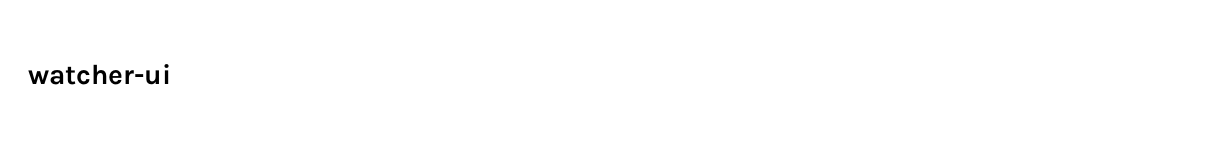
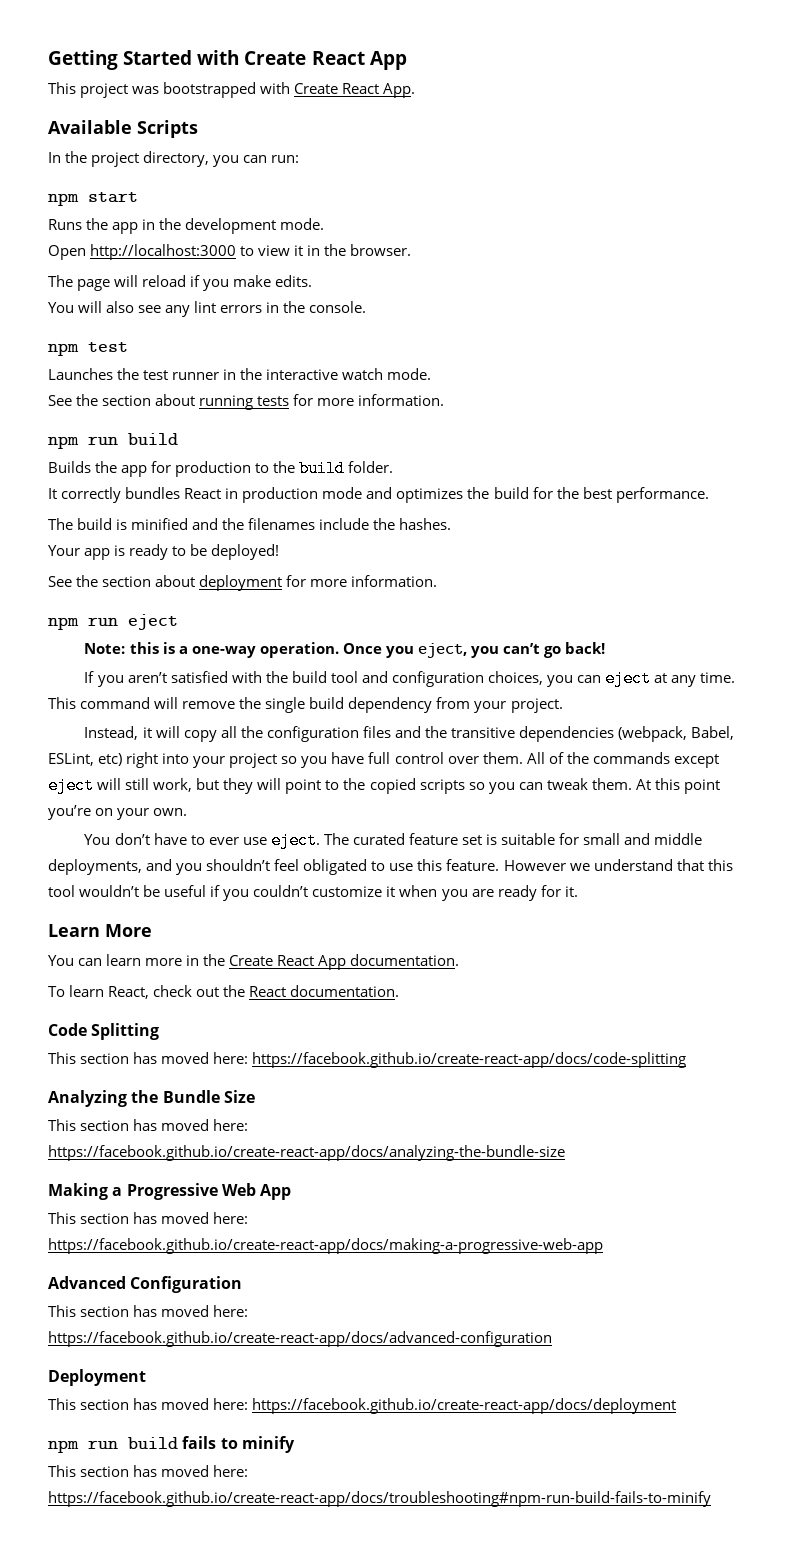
[28,64,171,85] watcher-ui -> [48,50,407,70] [48,82,416,98] [48,120,198,138] [48,151,300,167] [48,192,138,206] [48,218,325,234] [48,244,412,260] [48,275,313,291] [48,301,367,317] [48,342,128,356] [48,368,432,380] [48,394,445,410] [48,433,178,449] [48,460,394,477] [48,487,709,503] [48,518,452,530] [48,544,280,560] [48,575,438,591] [48,614,178,630] [84,642,606,658] [84,670,736,687] [48,697,563,713] [84,726,735,742] [48,752,719,768] [48,777,720,794] [48,805,188,820] [84,832,703,849] [48,859,733,875] [48,885,578,901] [48,924,152,937] [48,954,460,970] [48,985,400,999] [48,1023,160,1040] [48,1052,687,1068] [48,1090,255,1107] [48,1119,249,1131] [48,1145,565,1161] [48,1183,292,1200] [48,1212,249,1224] [48,1238,603,1254] [48,1276,243,1293] [48,1305,249,1317] [48,1331,552,1347] [48,1369,146,1386] [48,1398,677,1414] [48,1436,295,1453] [48,1465,249,1477] [48,1491,711,1507] Getting Started with Create React App // This project was bootstrapped with Create React App. // Available Scripts // In the project directory, you can run: // npm start // Runs the app in the development mode. // Open http://localhost:3000 to view it in the browser. // The page will reload if you make edits. // You will also see any lint errors in the console. // npm test // Launches the test runner in the interactive watch mode. // See the section about running tests for more information. // npm run build // Builds the app for production to the build folder. // It correctly bundles React in production mode and optimizes the build for the best performance. // The build is minified and the filenames include the hashes. // Your app is ready to be deployed! // See the section about deployment for more information. // npm run eject // Note: this is a one-way operation. Once you eject, you can’t go back! // If you aren’t satisfied with the build tool and configuration choices, you can eject at any time. This command will remove the single build dependency from your project. // Instead, it will copy all the configuration files and the transitive dependencies (webpack, Babel, ESLint, etc) right into your project so you have full control over them. All of the commands except eject will still work, but they will point to the copied scripts so you can tweak them. At this point you’re on your own. // You don’t have to ever use eject. The curated feature set is suitable for small and middle deployments, and you shouldn’t feel obligated to use this feature. However we understand that this tool wouldn’t be useful if you couldn’t customize it when you are ready for it. // Learn More // You can learn more in the Create React App documentation. // To learn React, check out the React documentation. // Code Splitting // This section has moved here: https://facebook.github.io/create-react-app/docs/code-splitting // Analyzing the Bundle Size // This section has moved here: https://facebook.github.io/create-react-app/docs/analyzing-the-bundle-size // Making a Progressive Web App // This section has moved here: https://facebook.github.io/create-react-app/docs/making-a-progressive-web-app // Advanced Configuration // This section has moved here: https://facebook.github.io/create-react-app/docs/advanced-configuration // Deployment // This section has moved here: https://facebook.github.io/create-react-app/docs/deployment // npm run build fails to minify // This section has moved here: https://facebook.github.io/create-react-app/docs/troubleshooting#npm-run-build-fails-to-minify

